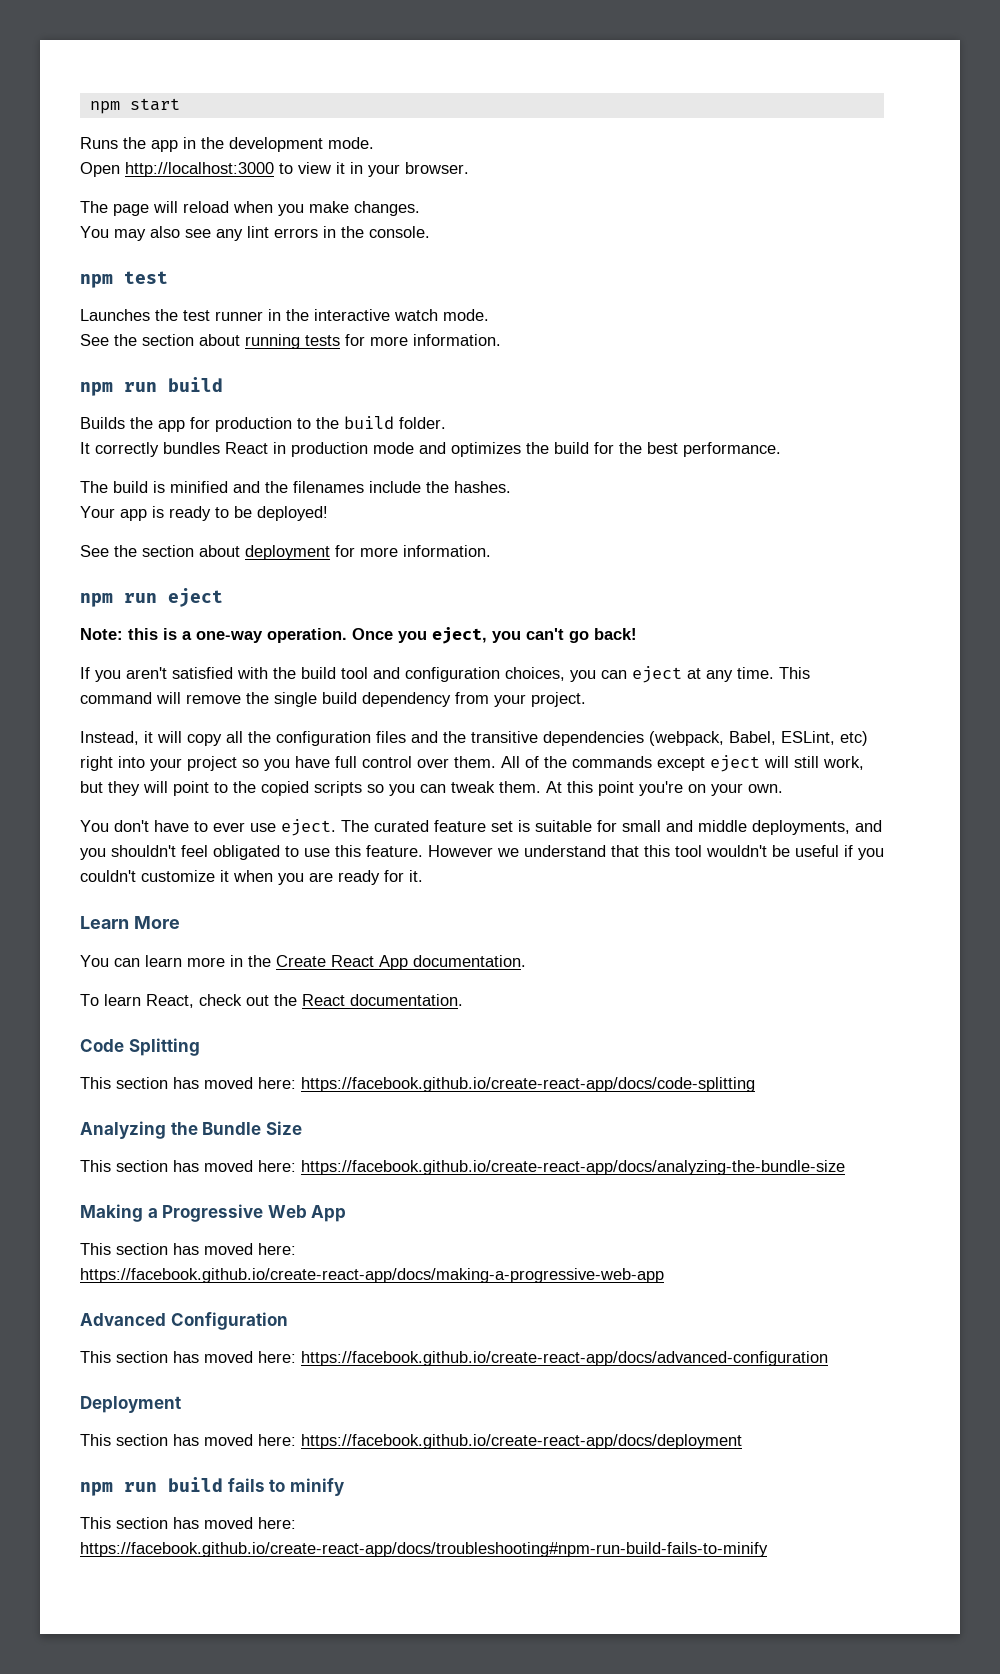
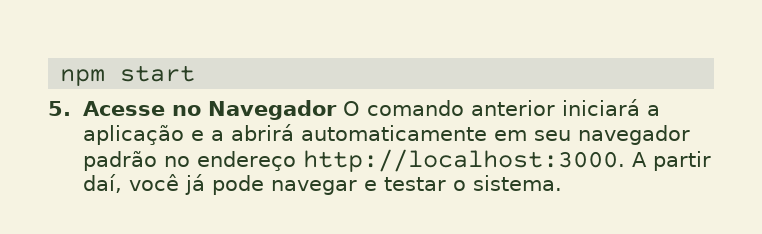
[80,137,374,152] [80,162,469,177] [80,201,420,216] [80,226,430,241] [80,271,168,288] [80,309,489,321] [80,334,501,349] [80,377,223,396] [80,416,446,432] [80,442,781,457] [80,481,511,493] [80,506,328,521] [80,545,491,560] [80,588,223,607] [80,627,637,644] [80,666,810,683] [80,692,586,707] [80,731,868,746] [80,755,864,772] [80,781,783,796] [80,819,882,836] [80,845,884,860] [80,870,423,885] [80,916,180,929] [80,955,526,970] [80,994,463,1008] [80,1038,200,1056] [80,1077,755,1092] [80,1121,302,1139] [80,1160,845,1175] [80,1204,347,1222] [80,1243,296,1255] [80,1268,664,1283] [80,1312,288,1330] [80,1351,828,1366] [80,1396,181,1413] [80,1434,742,1449] [80,1477,344,1496] [80,1517,296,1529] [80,1542,768,1557] Runs the app in the development mode. // Open http://localhost:3000 to view it in your browser. // The page will reload when you make changes. // You may also see any lint errors in the console. // npm test // Launches the test runner in the interactive watch mode. // See the section about running tests for more information. // npm run build // Builds the app for production to the build folder. // It correctly bundles React in production mode and optimizes the build for the best performance. // The build is minified and the filenames include the hashes. // Your app is ready to be deployed! // See the section about deployment for more information. // npm run eject // Note: this is a one-way operation. Once you eject, you can't go back! // If you aren't satisfied with the build tool and configuration choices, you can eject at any time. This command will remove the single build dependency from your project. // Instead, it will copy all the configuration files and the transitive dependencies (webpack, Babel, ESLint, etc) right into your project so you have full control over them. All of the commands except eject will still work, but they will point to the copied scripts so you can tweak them. At this point you're on your own. // You don't have to ever use eject. The curated feature set is suitable for small and middle deployments, and you shouldn't feel obligated to use this feature. However we understand that this tool wouldn't be useful if you couldn't customize it when you are ready for it. // Learn More // You can learn more in the Create React App documentation. // To learn React, check out the React documentation. // Code Splitting // This section has moved here: https://facebook.github.io/create-react-app/docs/code-splitting // Analyzing the Bundle Size // This section has moved here: https://facebook.github.io/create-react-app/docs/analyzing-the-bundle-size // Making a Progressive Web App // This section has moved here: https://facebook.github.io/create-react-app/docs/making-a-progressive-web-app // Advanced Configuration // This section has moved here: https://facebook.github.io/create-react-app/docs/advanced-configuration // Deployment // This section has moved here: https://facebook.github.io/create-react-app/docs/deployment // npm run build fails to minify // This section has moved here: https://facebook.github.io/create-react-app/docs/troubleshooting#npm-run-build-fails-to-minify -> [48,99,660,120] [82,124,690,145] [82,149,711,172] [82,174,562,195] 5. Acesse no Navegador O comando anterior iniciará a aplicação e a abrirá automaticamente em seu navegador padrão no endereço http://localhost:3000. A partir daí, você já pode navegar e testar o sistema.

